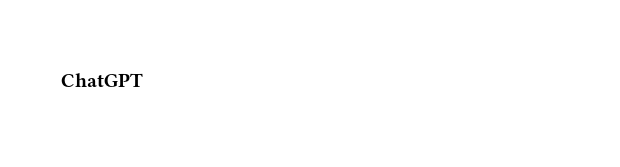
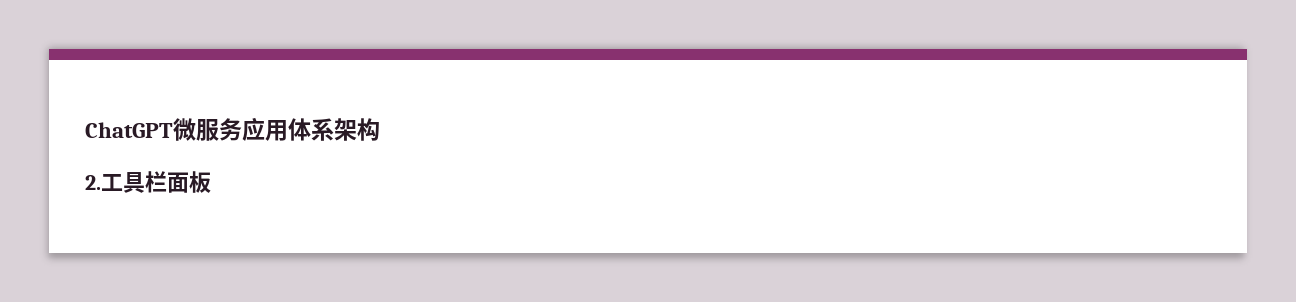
(143, 80) none -> [173,117,380,141] [85,171,211,193] 微服务应用体系架构 // 2.工具栏面板

